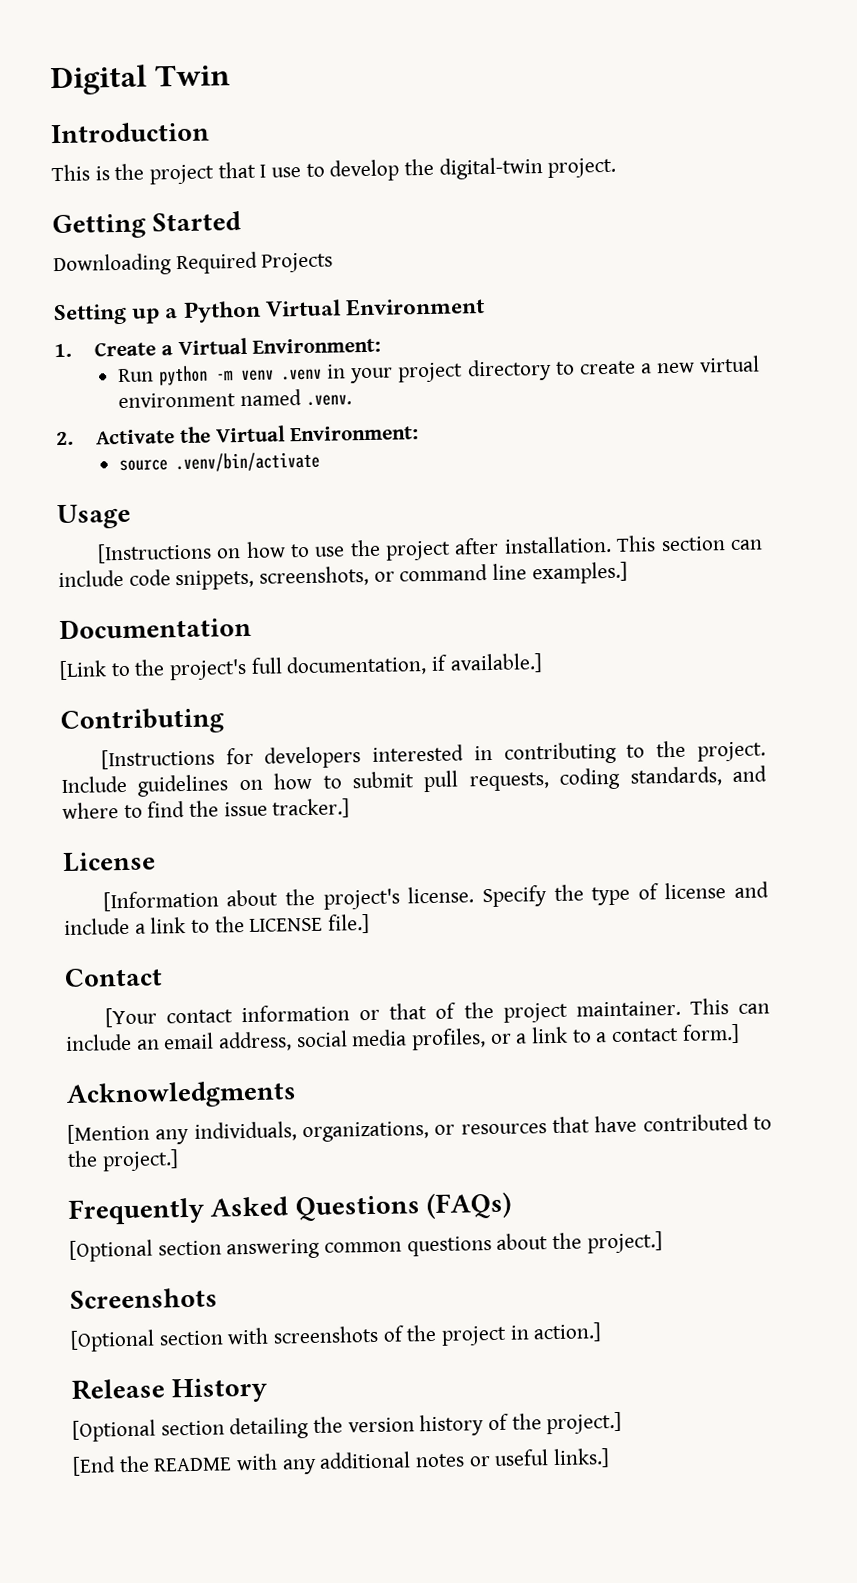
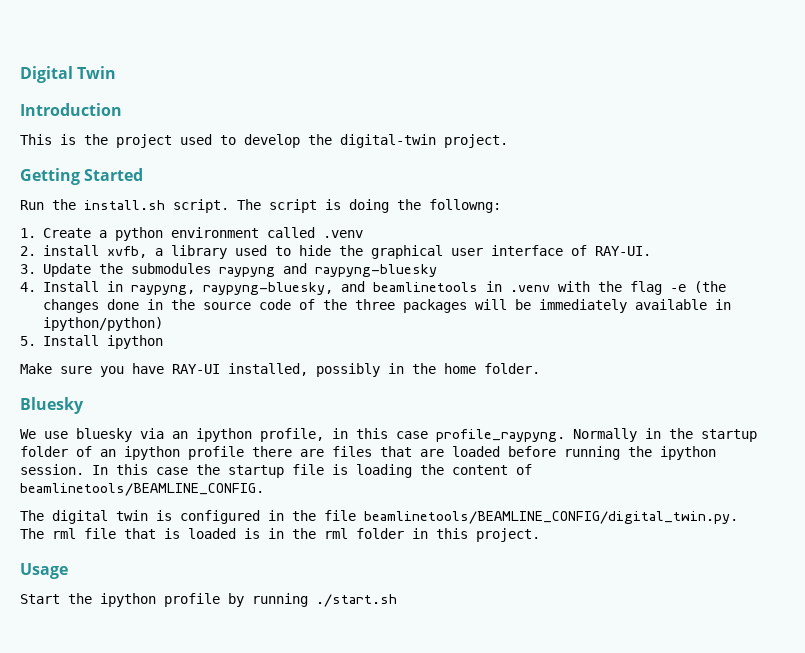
[217,161,302,179] that I use -> [180,134,212,145] used
[53,251,334,277] [53,297,486,326] [54,337,382,358] [118,355,760,386] [118,389,352,409] [56,425,420,446] [119,451,321,473] [57,503,131,530] [96,535,763,564] [58,561,628,591] [59,616,252,640] [59,653,543,681] [60,707,225,736] [100,740,766,770] [61,765,767,797] [62,798,351,820] [62,851,156,873] [102,881,769,912] [64,913,371,935] [64,967,163,987] [104,998,770,1028] [65,1023,740,1052] [66,1080,297,1109] [67,1113,773,1145] [67,1149,179,1172] [68,1191,513,1225] [69,1231,663,1262] [70,1287,218,1309] [70,1322,603,1352] [71,1377,268,1404] [72,1411,623,1442] [72,1448,611,1476] Downloading Required Projects // Setting up a Python Virtual Environment // 1. Create a Virtual Environment: // Run python -m venv .venv in your project directory to create a new virtual environment named .venv. // 2. Activate the Virtual Environment: // source .venv/bin/activate // Usage // [Instructions on how to use the project after installation. This section can include code snippets, screenshots, or command line examples.] // Documentation // [Link to the project's full documentation, if available.] // Contributing // [Instructions for developers interested in contributing to the project. Include guidelines on how to submit pull requests, coding standards, and where to find the issue tracker.] // License // [Information about the project's license. Specify the type of license and include a link to the LICENSE file.] // Contact // [Your contact information or that of the project maintainer. This can include an email address, social media profiles, or a link to a contact form.] // Acknowledgments // [Mention any individuals, organizations, or resources that have contributed to the project.] // Frequently Asked Questions (FAQs) // [Optional section answering common questions about the project.] // Screenshots // [Optional section with screenshots of the project in action.] // Release History // [Optional section detailing the version history of the project.] // [End the README with any additional notes or useful links.] -> [20,199,501,213] [20,227,363,241] [20,245,651,259] [20,263,437,277] [20,281,726,295] [42,299,731,313] [42,317,163,331] [20,335,163,349] [20,363,540,377] [20,397,84,414] [20,428,757,442] [20,446,716,460] [20,464,532,478] [20,483,264,496] [20,510,738,524] [20,528,540,542] [20,563,68,579] [20,593,397,607] Run the install.sh script. The script is doing the followng: // 1. Create a python environment called .venv // 2. install xvfb, a library used to hide the graphical user interface of RAY-UI. // 3. Update the submodules raypyng and raypyng-bluesky // 4. Install in raypyng, raypyng-bluesky, and beamlinetools in .venv with the flag -e (the changes done in the source code of the three packages will be immediately available in ipython/python) // 5. Install ipython // Make sure you have RAY-UI installed, possibly in the home folder. // Bluesky // We use bluesky via an ipython profile, in this case profile_raypyng. Normally in the startup folder of an ipython profile there are files that are loaded before running the ipython session. In this case the startup file is loading the content of beamlinetools/BEAMLINE_CONFIG. // The digital twin is configured in the file beamlinetools/BEAMLINE_CONFIG/digital_twin.py. The rml file that is loaded is in the rml folder in this project. // Usage // Start the ipython profile by running ./start.sh

